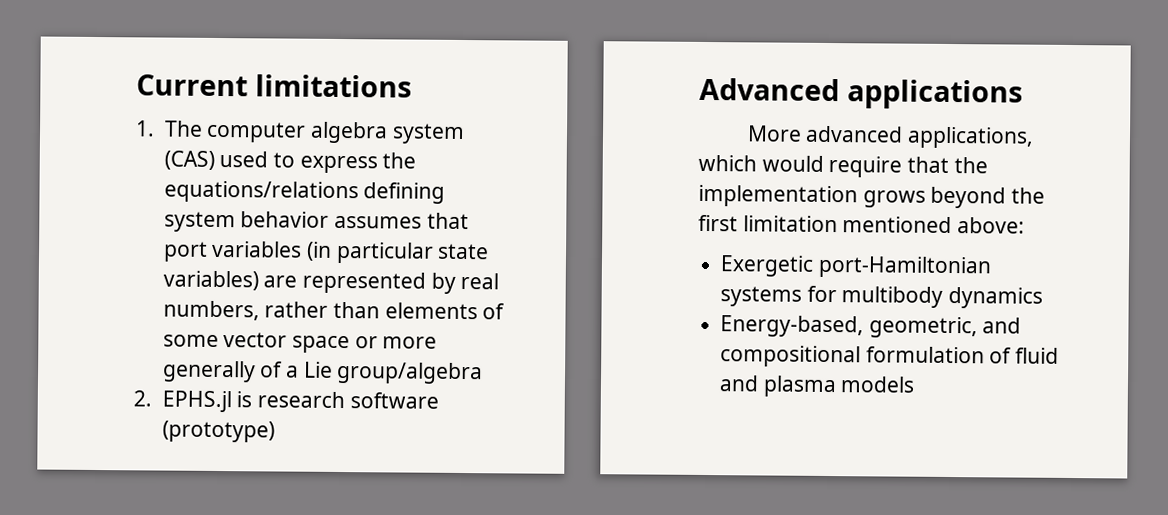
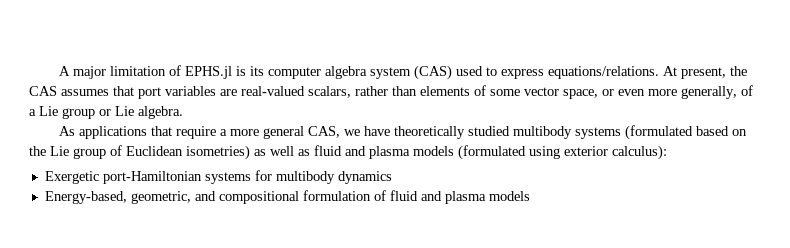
[136,74,412,98] [135,120,203,137] Current limitations // 1. The -> [58,65,264,79] A major limitation of EPHS.jl is its
[382,152,417,169] [163,180,446,204] [163,211,469,233] [162,240,490,264] [162,270,500,294] [162,300,260,321] the equations/relations defining system behavior assumes that port variables (in particular state variables) are represented by real numbers, -> [547,66,747,79] [29,86,351,99] equations/relations. At present, the CAS assumes that port variables are real-valued scalars,
[291,335,438,354] [161,360,484,385] [133,390,439,413] [161,420,275,443] [699,77,1023,110] [746,125,1035,149] [698,154,988,178] [698,184,1046,209] [698,214,1026,234] space or more generally of a Lie group/algebra // 2. EPHS.jl is research software (prototype) // Advanced applications // More advanced applications, which would require that the implementation grows beyond the first limitation mentioned above: -> [563,85,753,99] [29,106,183,119] [58,125,747,140] [29,145,667,160] space, or even more generally, of a Lie group or Lie algebra. // As applications that require a more general CAS, we have theoretically studied multibody systems (formulated based on the Lie group of Euclidean isometries) as well as fluid and plasma models (formulated using exterior calculus):

